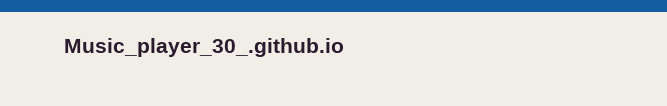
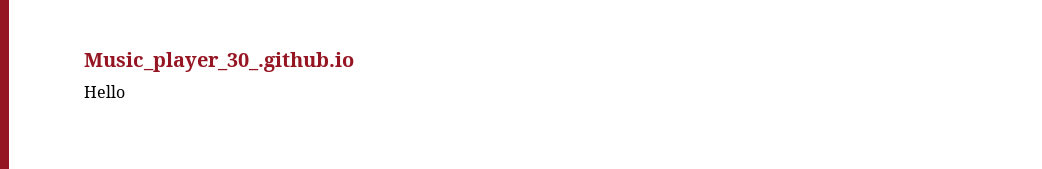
(344, 47) none -> [84,85,125,98] // Hello

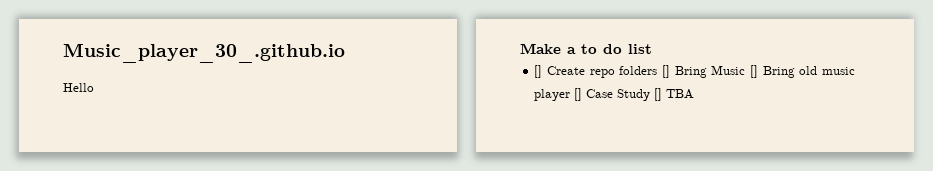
(125, 91) none -> [520,43,652,54] [534,65,855,78] [534,88,695,101] // Make a to do list // [] Create repo folders [] Bring Music [] Bring old music player [] Case Study [] TBA

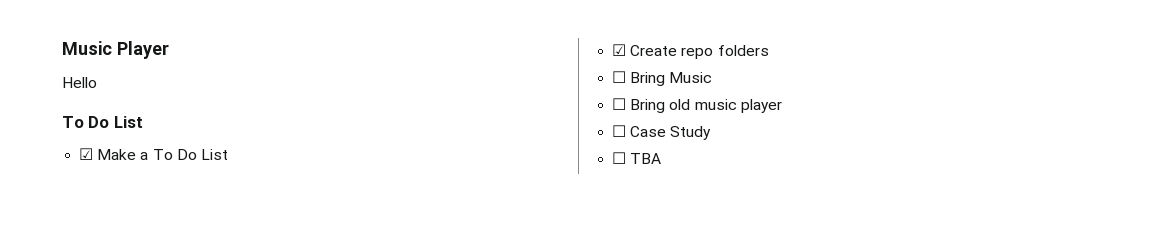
[63,43,345,63] Music_player_30_.github.io -> [62,41,169,59] Music Player
[520,43,652,54] [534,65,543,78] Make a to do list // [] -> [62,116,143,128] [79,148,228,160] [612,44,627,56] To Do List // ☑ Make a To Do List // ☑
[661,65,670,78] [] -> [612,71,627,83] // ☐
[749,65,758,78] [] -> [612,98,627,110] // ☐
[574,88,583,101] [] -> [612,125,627,137] // ☐
[654,88,663,101] [] -> [612,152,627,164] // ☐

